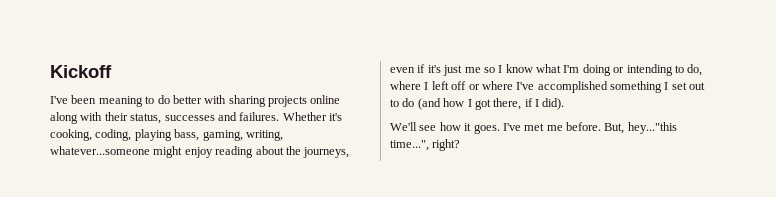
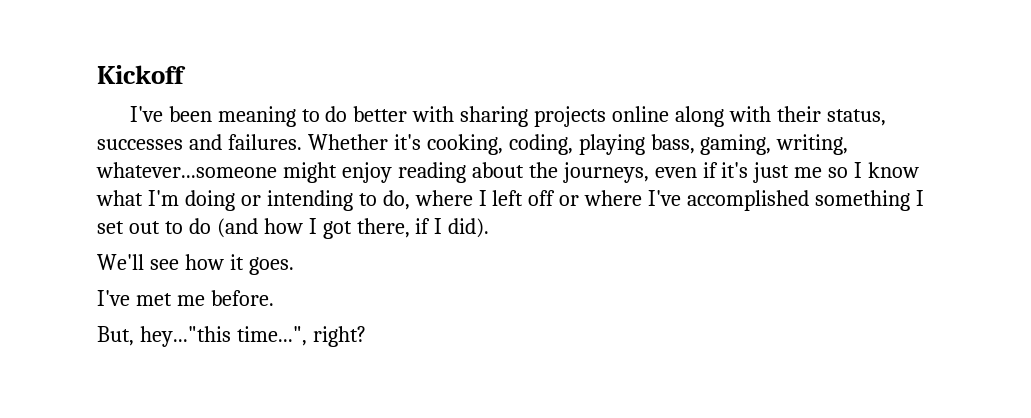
(500, 129) none -> (294, 266) //
(601, 126) none -> (274, 298) //

